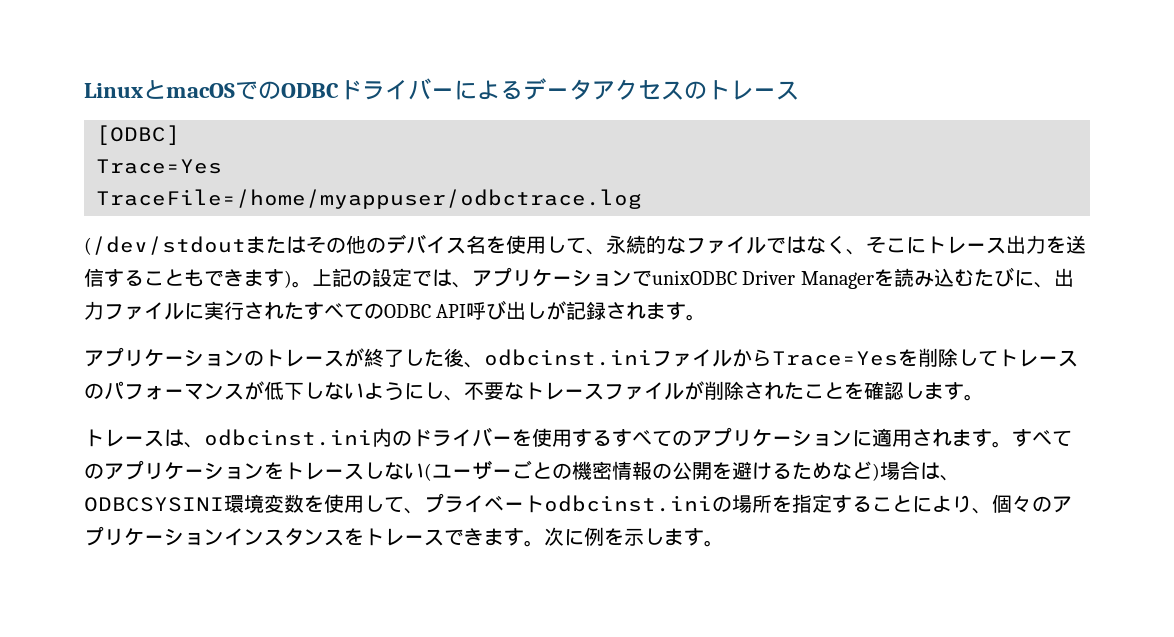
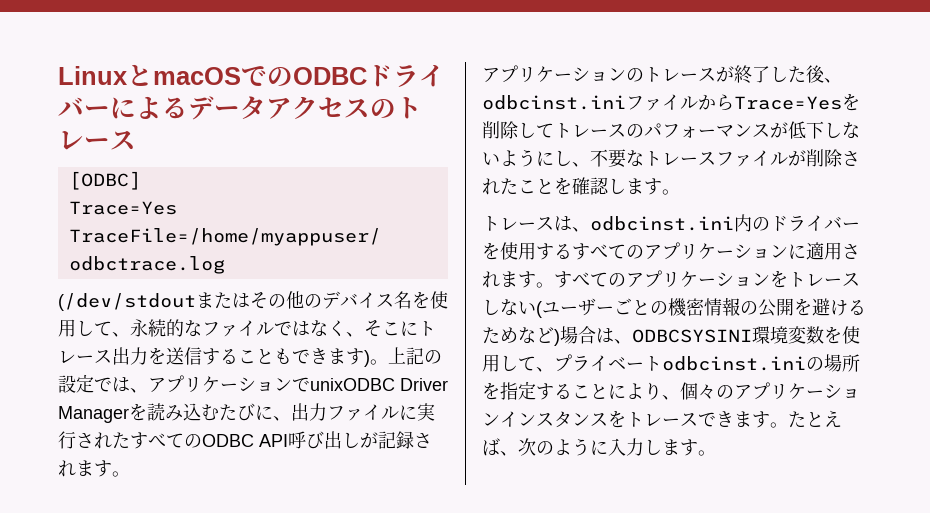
[544,527,644,546] 次に例を示 -> [788,410,842,428] [482,438,644,456] たとえば、次のように入力

